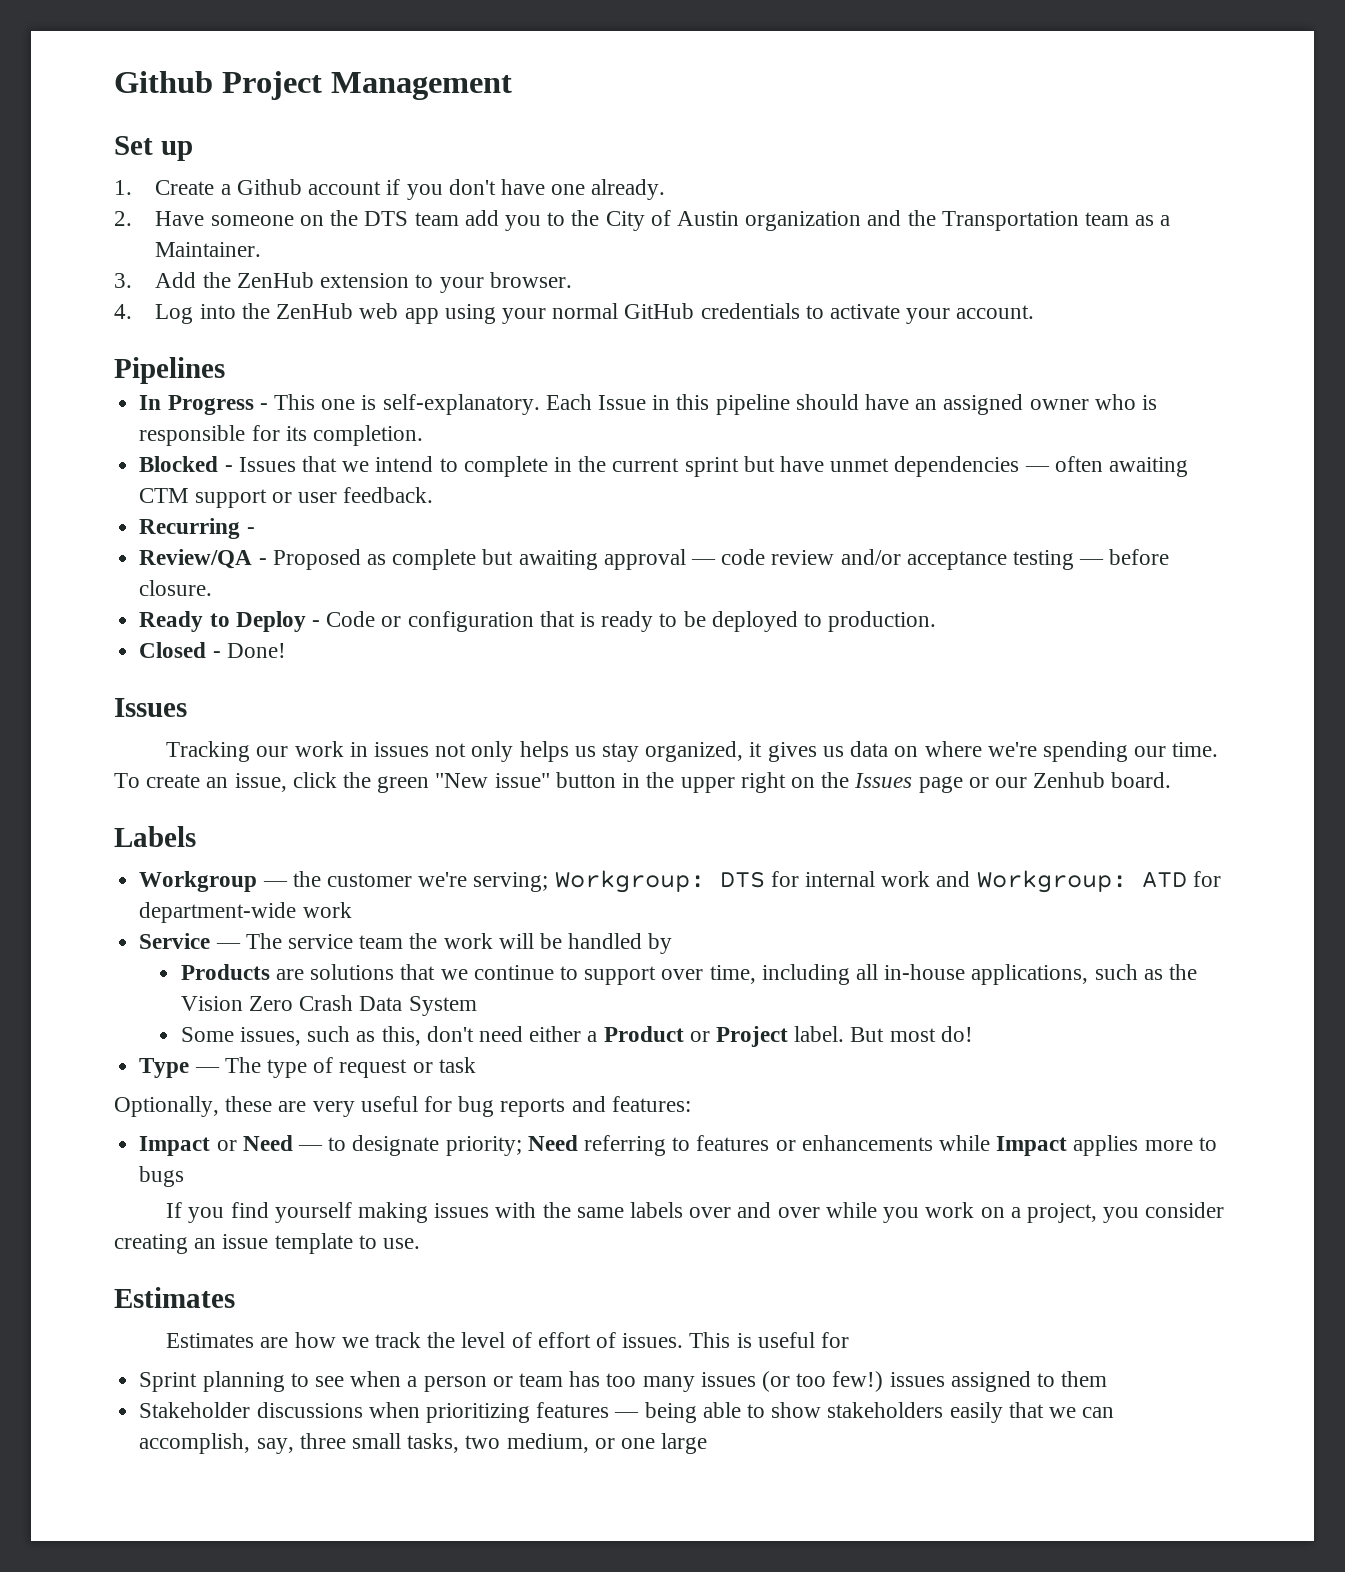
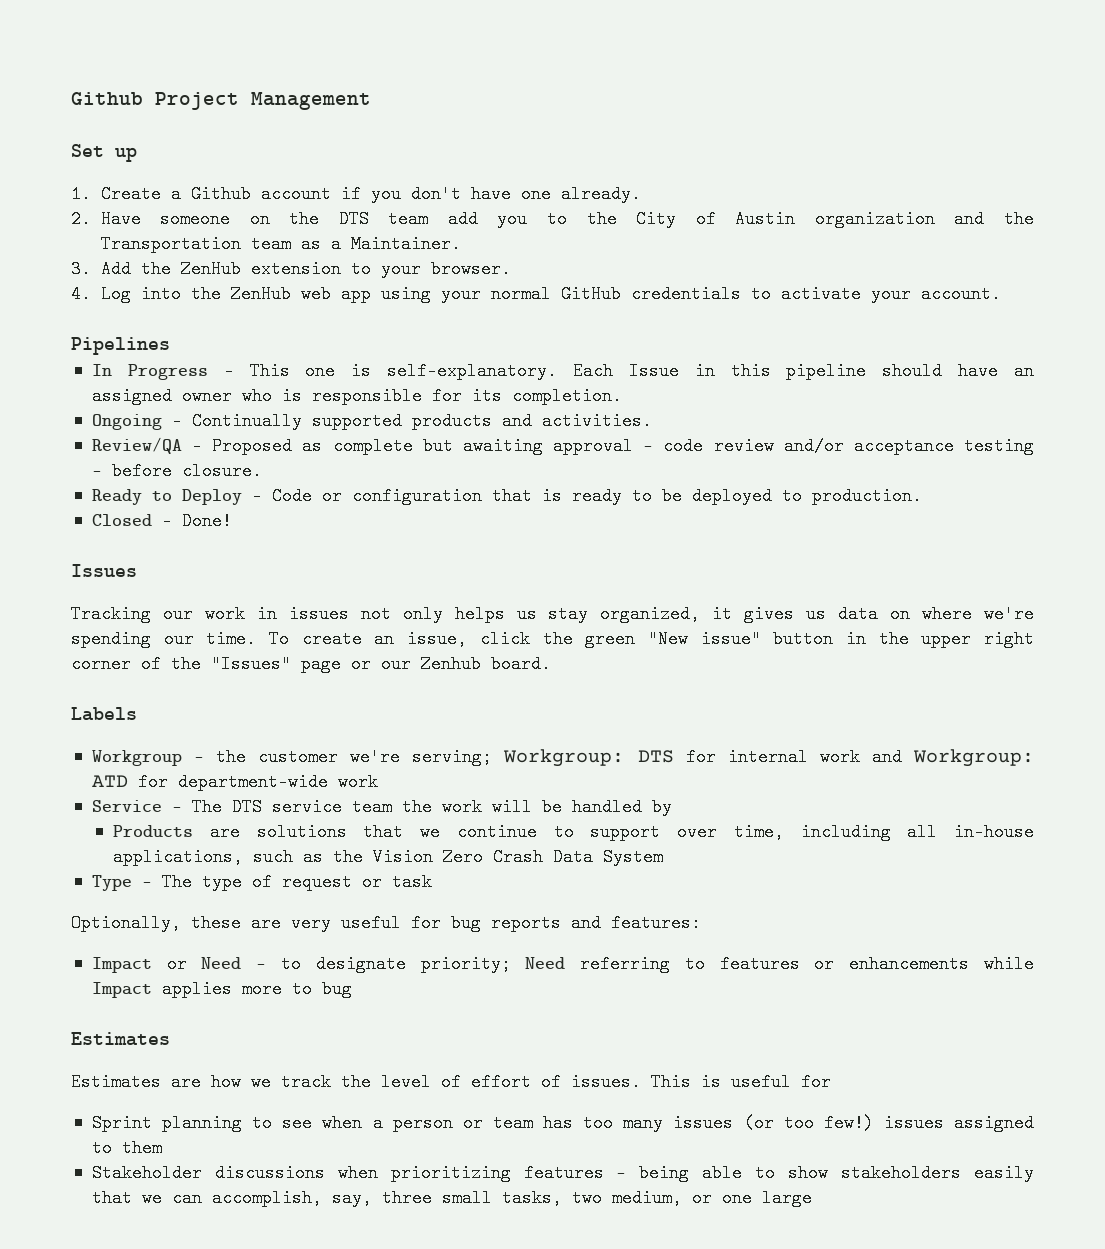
[139,456,1189,477] [139,487,434,508] [139,518,255,539] Blocked - Issues that we intend to complete in the current sprint but have unmet dependencies — often awaiting CTM support or user feedback. // Recurring - -> [91,412,652,430] Ongoing - Continually supported products and activities.
[790,772,913,788] on the Issues -> [71,655,291,673] corner of the "Issues"
(282, 941) none -> [231,798,262,816] DTS
[180,1026,973,1047] // Some issues, such as this, don't need either a Product or Project label. But most do! -> (664, 857) none
[139,1166,185,1187] [166,1202,1225,1223] [114,1233,421,1254] bugs // If you find yourself making issues with the same labels over and over while you work on a project, you consider creating an issue template to use. -> [321,980,352,998] bug

